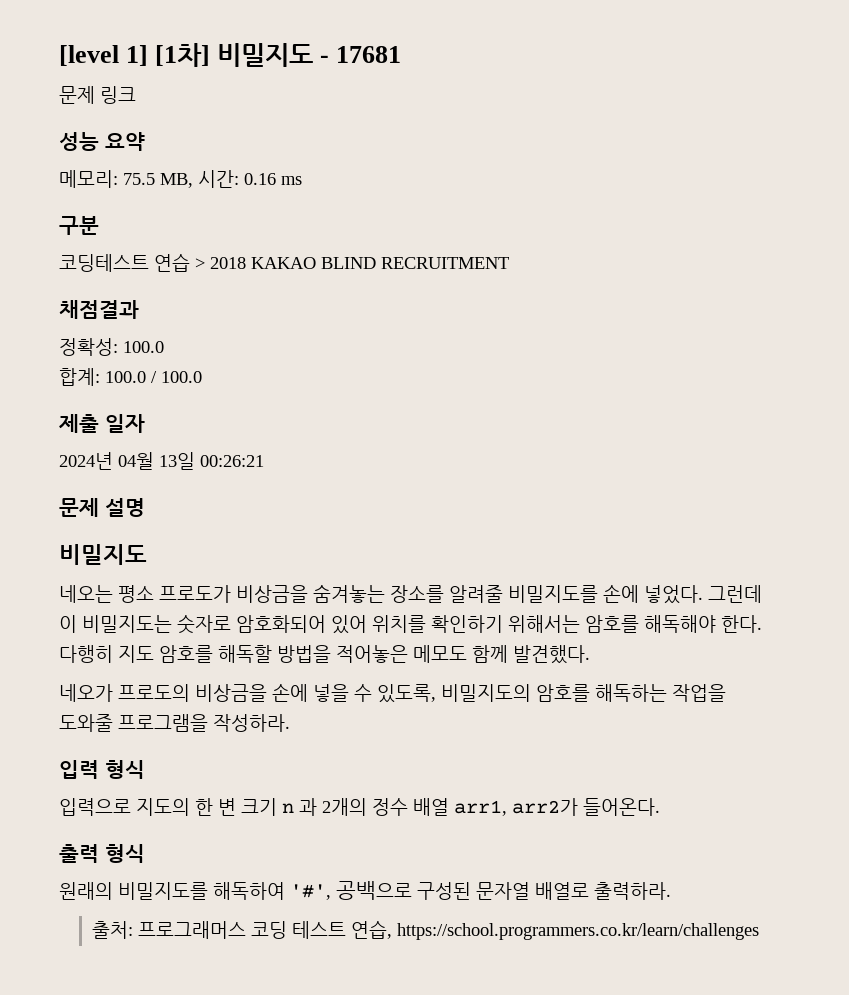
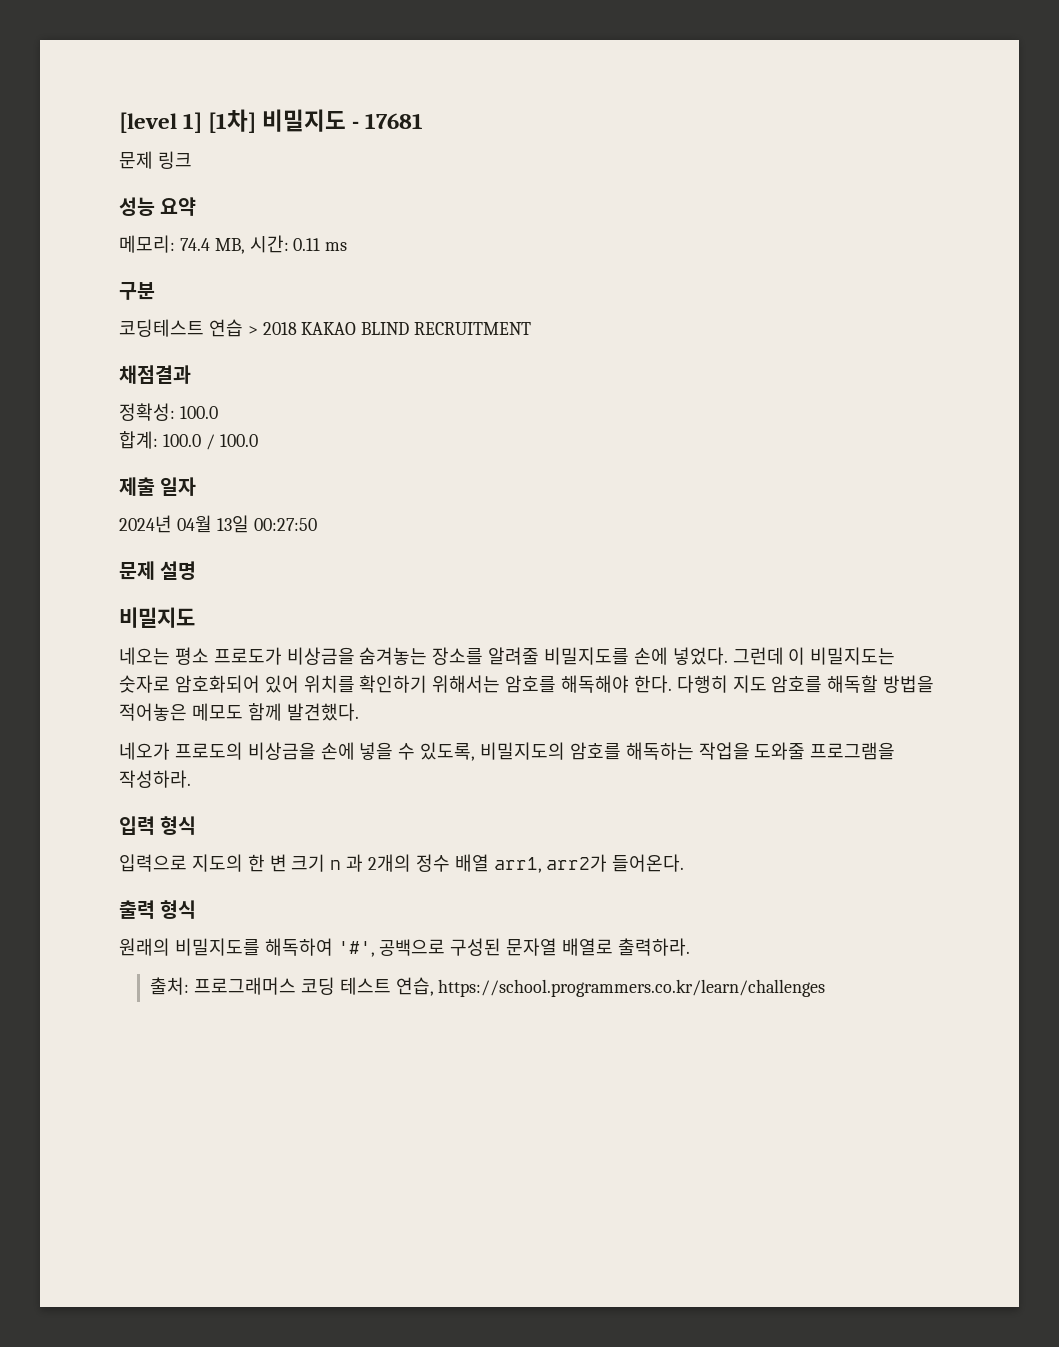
[123,173,155,185] 75.5 -> [179,238,210,251] 74.4
[244,173,276,185] 0.16 -> [293,238,321,251] 0.11
[200,455,264,467] 00:26:21 -> [253,518,317,531] 00:27:50

